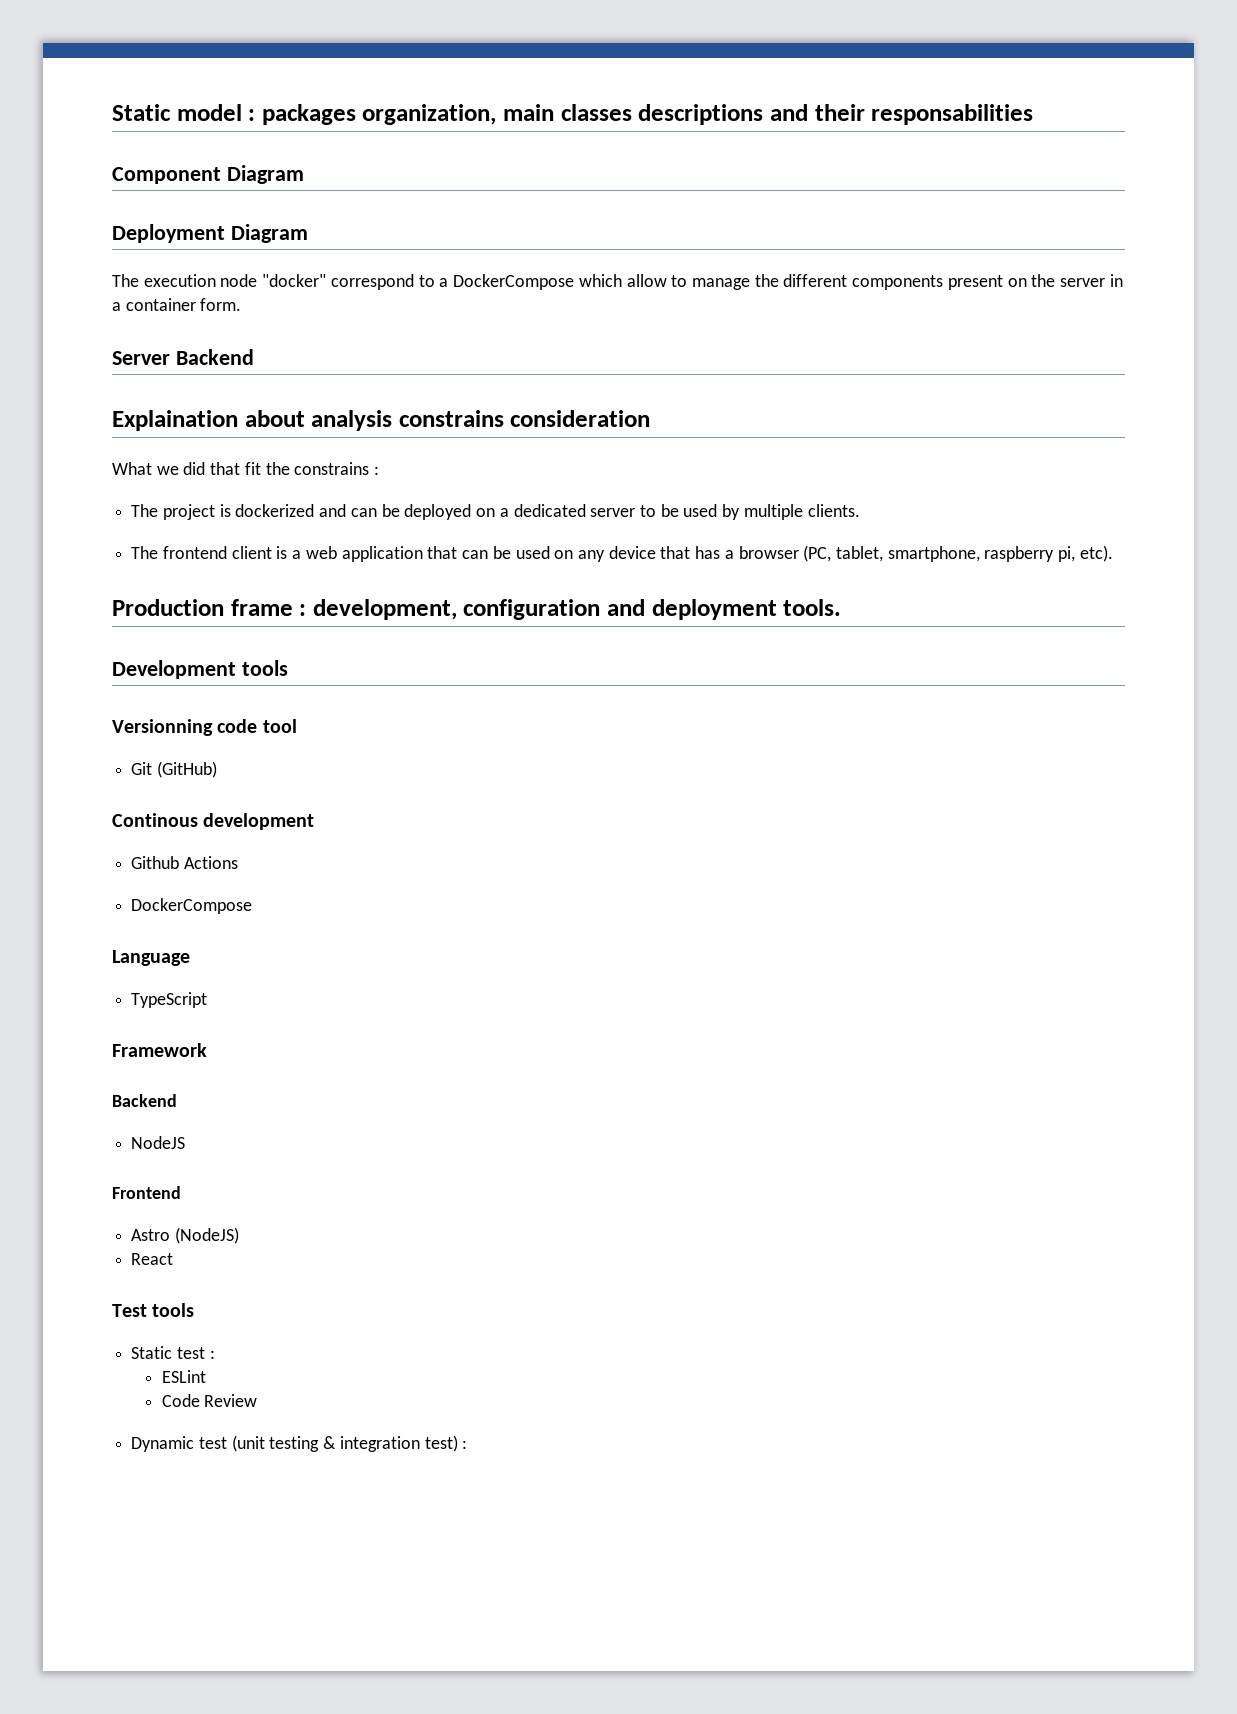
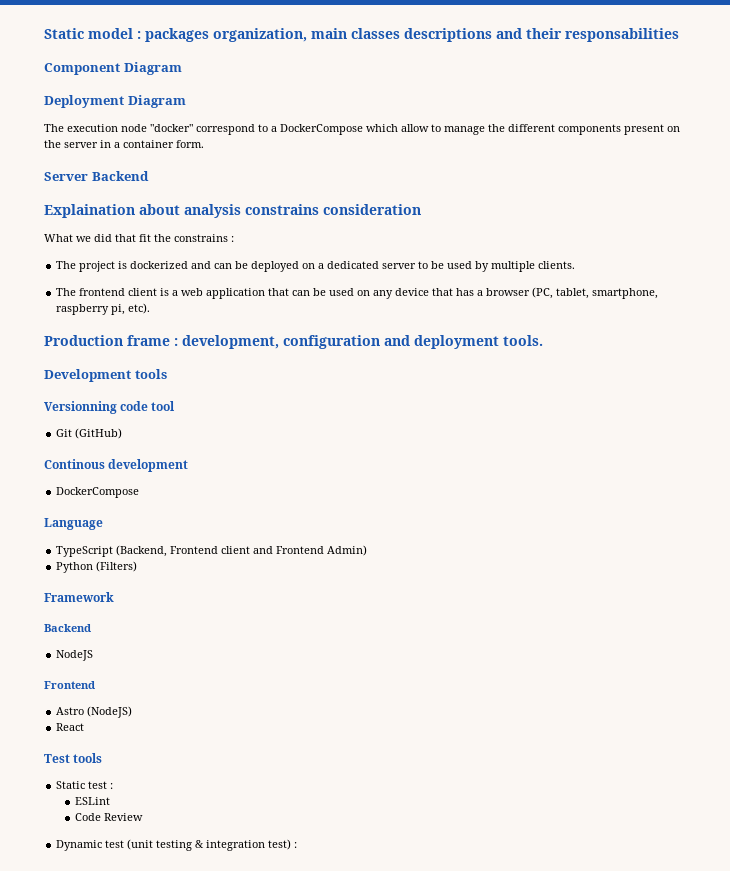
[131,856,238,869] // Github Actions -> (189, 465) none
(208, 1000) none -> [116,545,368,557] [56,561,138,573] (Backend, Frontend client and Frontend Admin) // Python (Filters)

